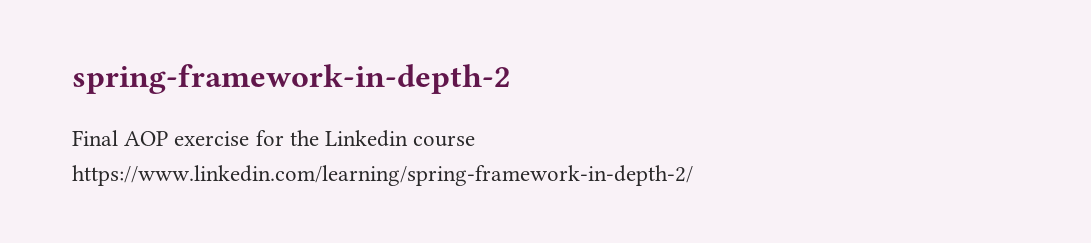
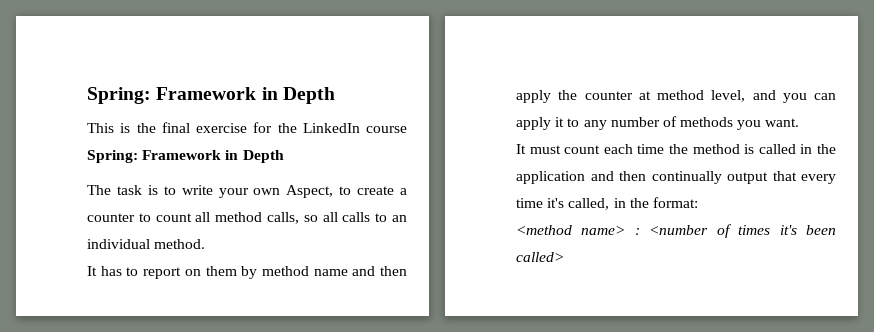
[72,64,511,94] [72,130,476,147] [72,165,693,186] spring-framework-in-depth-2 // Final AOP exercise for the Linkedin course https://www.linkedin.com/learning/spring-framework-in-depth-2/ -> [87,87,335,104] [87,122,407,133] [87,150,284,163] [87,185,407,198] [87,212,408,224] [87,239,206,249] [87,266,407,279] [516,90,836,103] [516,116,800,130] [516,144,836,154] [516,171,836,184] [516,197,698,210] [516,224,836,238] [516,252,564,262] Spring: Framework in Depth // This is the final exercise for the LinkedIn course Spring: Framework in Depth // The task is to write your own Aspect, to create a counter to count all method calls, so all calls to an individual method. // It has to report on them by method name and then apply the counter at method level, and you can apply it to any number of methods you want. // It must count each time the method is called in the application and then continually output that every time it's called, in the format: // <method name> : <number of times it's been called>

